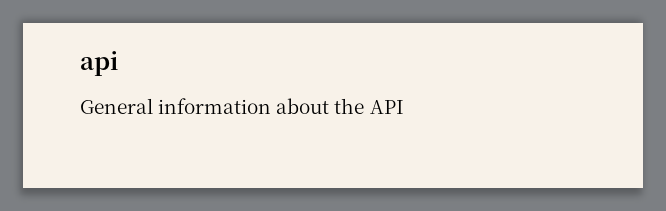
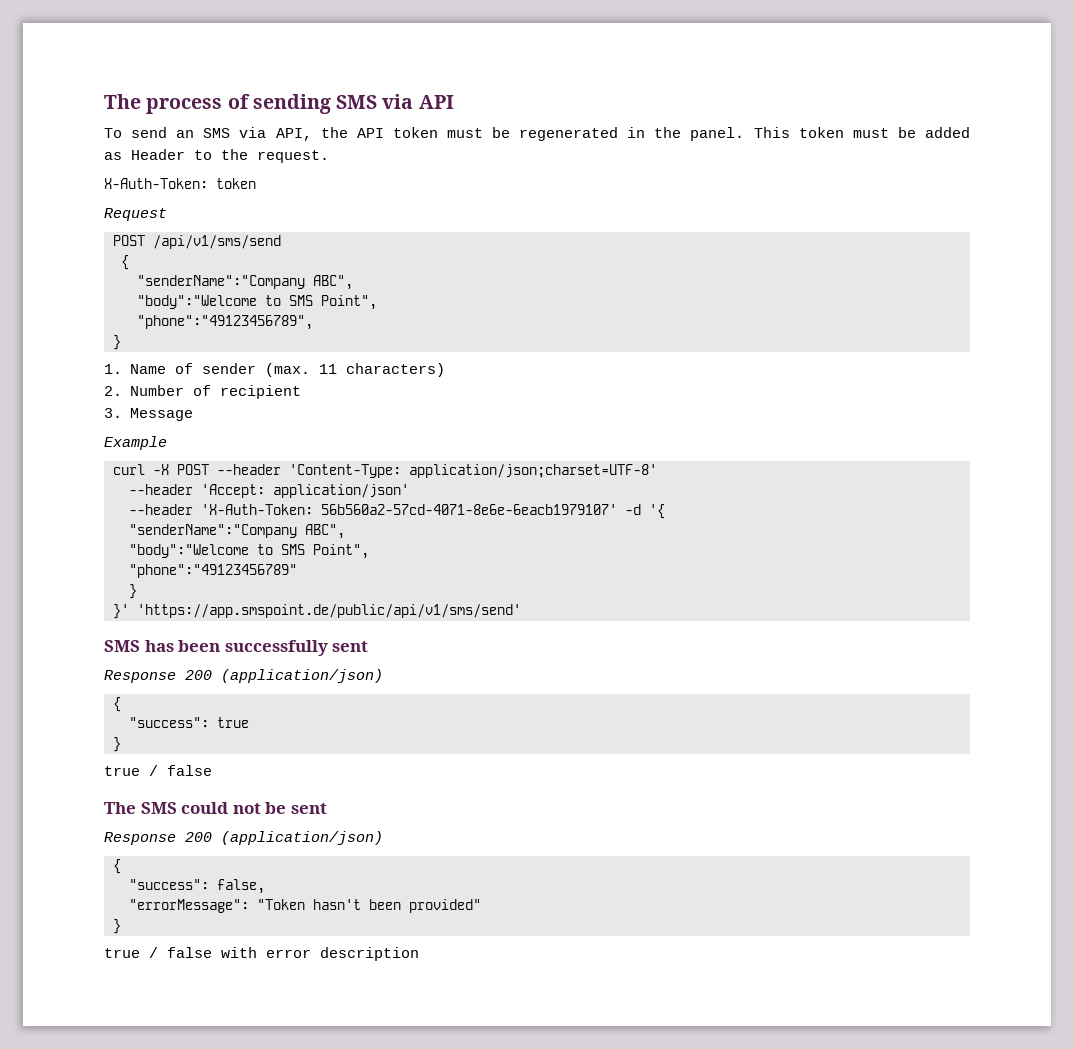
[80,51,118,76] [80,98,404,114] api // General information about the API -> [104,94,454,114] [104,127,970,141] [104,149,329,163] [104,178,256,189] [104,208,167,221] [113,235,281,249] [121,255,129,270] [137,275,353,290] [137,295,377,310] [137,315,313,330] [113,335,121,350] [104,363,445,377] [104,385,301,399] [104,408,193,421] [104,436,167,450] [113,464,657,478] [129,484,409,498] [129,504,665,519] [129,524,345,539] [129,544,369,559] [129,564,297,578] [129,584,137,599] [113,604,521,619] [104,640,369,656] [104,669,383,683] [113,697,121,712] [129,717,249,728] [113,737,121,752] [104,765,212,776] [104,802,327,814] [104,831,383,845] [113,859,121,874] [129,879,265,894] [129,899,481,913] [113,919,121,934] [104,947,419,961] The process of sending SMS via API // To send an SMS via API, the API token must be regenerated in the panel. This token must be added as Header to the request. // X-Auth-Token: token // Request // POST /api/v1/sms/send // { // "senderName":"Company ABC", // "body":"Welcome to SMS Point", // "phone":"49123456789", // } // 1. Name of sender (max. 11 characters) // 2. Number of recipient // 3. Message // Example // curl -X POST --header 'Content-Type: application/json;charset=UTF-8' // --header 'Accept: application/json' // --header 'X-Auth-Token: 56b560a2-57cd-4071-8e6e-6eacb1979107' -d '{ // "senderName":"Company ABC", // "body":"Welcome to SMS Point", // "phone":"49123456789" // } // }' 'https://app.smspoint.de/public/api/v1/sms/send' // SMS has been successfully sent // Response 200 (application/json) // { // "success": true // } // true / false // The SMS could not be sent // Response 200 (application/json) // { // "success": false, // "errorMessage": "Token hasn't been provided" // } // true / false with error description

